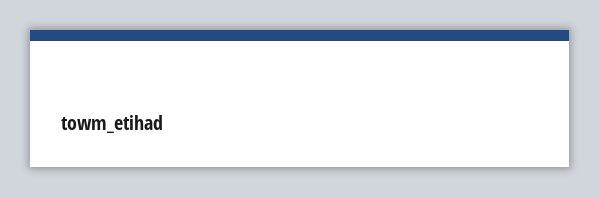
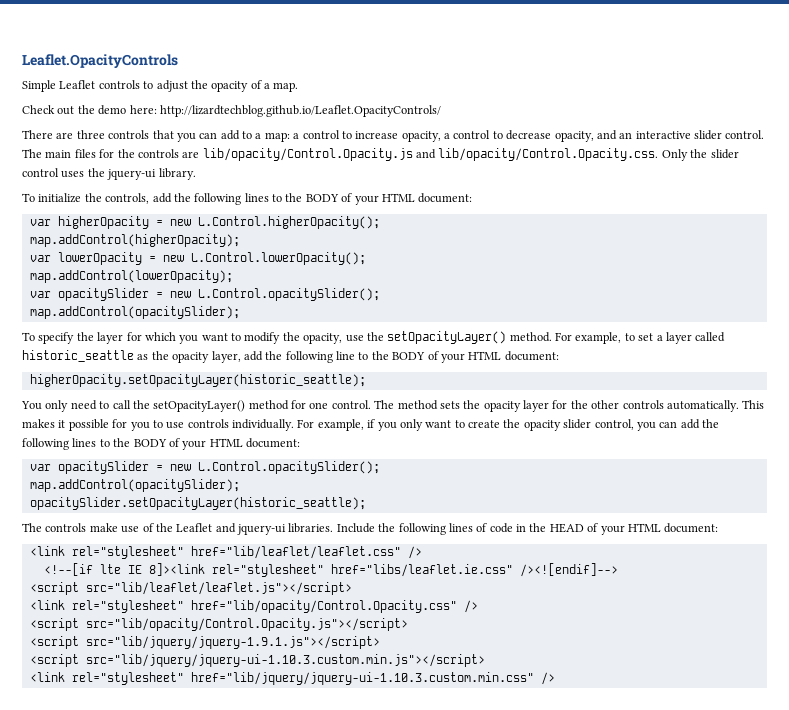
[61,115,163,133] towm_etihad -> [22,54,178,68] [22,80,299,92] [22,105,441,117] [22,130,765,142] [22,148,739,161] [22,168,196,180] [22,193,473,205] [29,216,380,229] [29,234,240,247] [29,252,366,265] [29,270,233,283] [29,288,380,301] [29,306,240,319] [22,331,726,344] [22,350,559,363] [29,374,366,387] [21,400,765,412] [22,419,719,431] [22,438,300,450] [29,461,380,474] [29,479,240,492] [29,497,366,510] [22,523,719,535] [29,546,422,559] [43,563,618,577] [29,582,352,595] [29,600,478,613] [29,618,408,631] [29,636,380,649] [29,654,485,667] [29,672,555,685] Leaflet.OpacityControls // Simple Leaflet controls to adjust the opacity of a map. // Check out the demo here: http://lizardtechblog.github.io/Leaflet.OpacityControls/ // There are three controls that you can add to a map: a control to increase opacity, a control to decrease opacity, and an interactive slider control. The main files for the controls are lib/opacity/Control.Opacity.js and lib/opacity/Control.Opacity.css. Only the slider control uses the jquery-ui library. // To initialize the controls, add the following lines to the BODY of your HTML document: // var higherOpacity = new L.Control.higherOpacity(); // map.addControl(higherOpacity); // var lowerOpacity = new L.Control.lowerOpacity(); // map.addControl(lowerOpacity); // var opacitySlider = new L.Control.opacitySlider(); // map.addControl(opacitySlider); // To specify the layer for which you want to modify the opacity, use the setOpacityLayer() method. For example, to set a layer called historic_seattle as the opacity layer, add the following line to the BODY of your HTML document: // higherOpacity.setOpacityLayer(historic_seattle); // You only need to call the setOpacityLayer() method for one control. The method sets the opacity layer for the other controls automatically. This makes it possible for you to use controls individually. For example, if you only want to create the opacity slider control, you can add the following lines to the BODY of your HTML document: // var opacitySlider = new L.Control.opacitySlider(); // map.addControl(opacitySlider); // opacitySlider.setOpacityLayer(historic_seattle); // The controls make use of the Leaflet and jquery-ui libraries. Include the following lines of code in the HEAD of your HTML document: // <link rel="stylesheet" href="lib/leaflet/leaflet.css" /> // <!--[if lte IE 8]><link rel="stylesheet" href="libs/leaflet.ie.css" /><![endif]--> // <script src="lib/leaflet/leaflet.js"></script> // <link rel="stylesheet" href="lib/opacity/Control.Opacity.css" /> // <script src="lib/opacity/Control.Opacity.js"></script> // <script src="lib/jquery/jquery-1.9.1.js"></script> // <script src="lib/jquery/jquery-ui-1.10.3.custom.min.js"></script> // <link rel="stylesheet" href="lib/jquery/jquery-ui-1.10.3.custom.min.css" />

